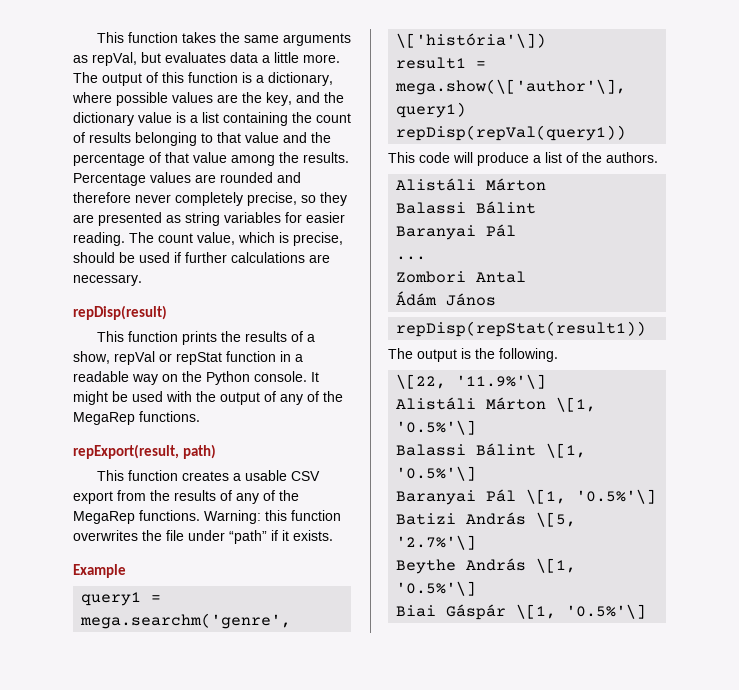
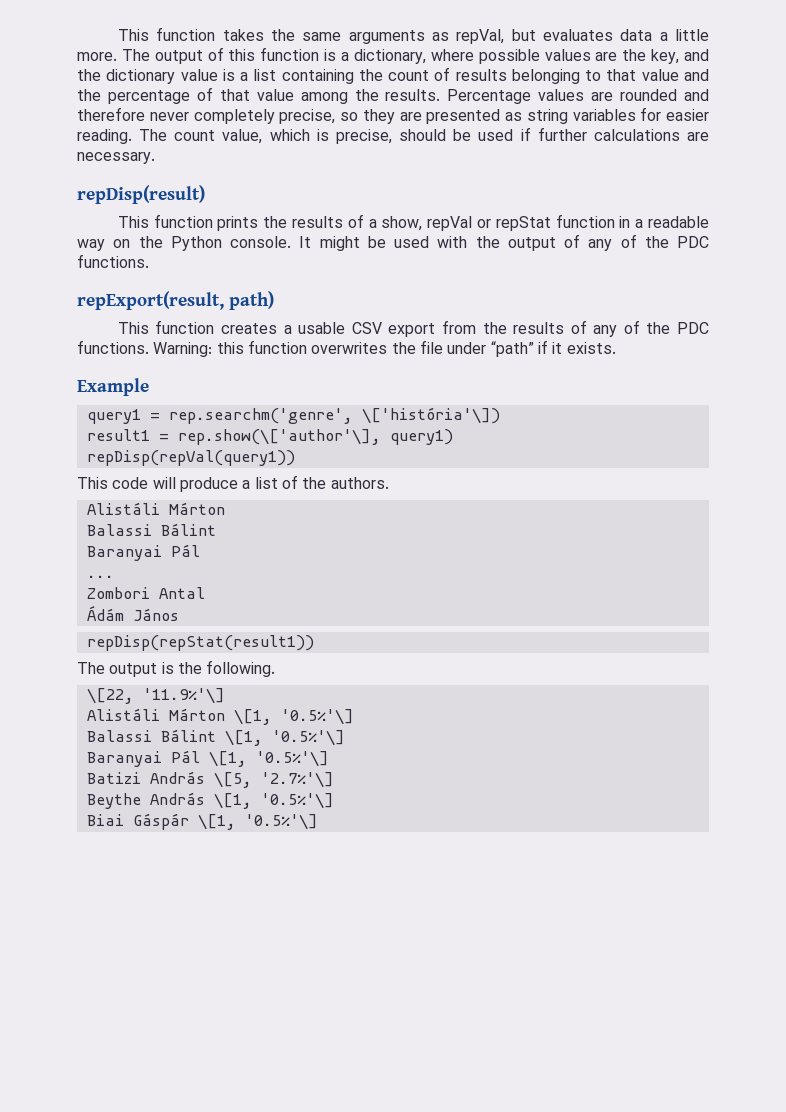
[73,412,135,425] MegaRep -> [677,236,709,248] PDC
[73,511,135,524] MegaRep -> [676,322,709,334] PDC
[80,613,292,629] mega.searchm('genre', -> [168,408,353,424] rep.searchm('genre',
[395,79,627,95] mega.show(\['author'\], -> [177,429,381,445] rep.show(\['author'\],

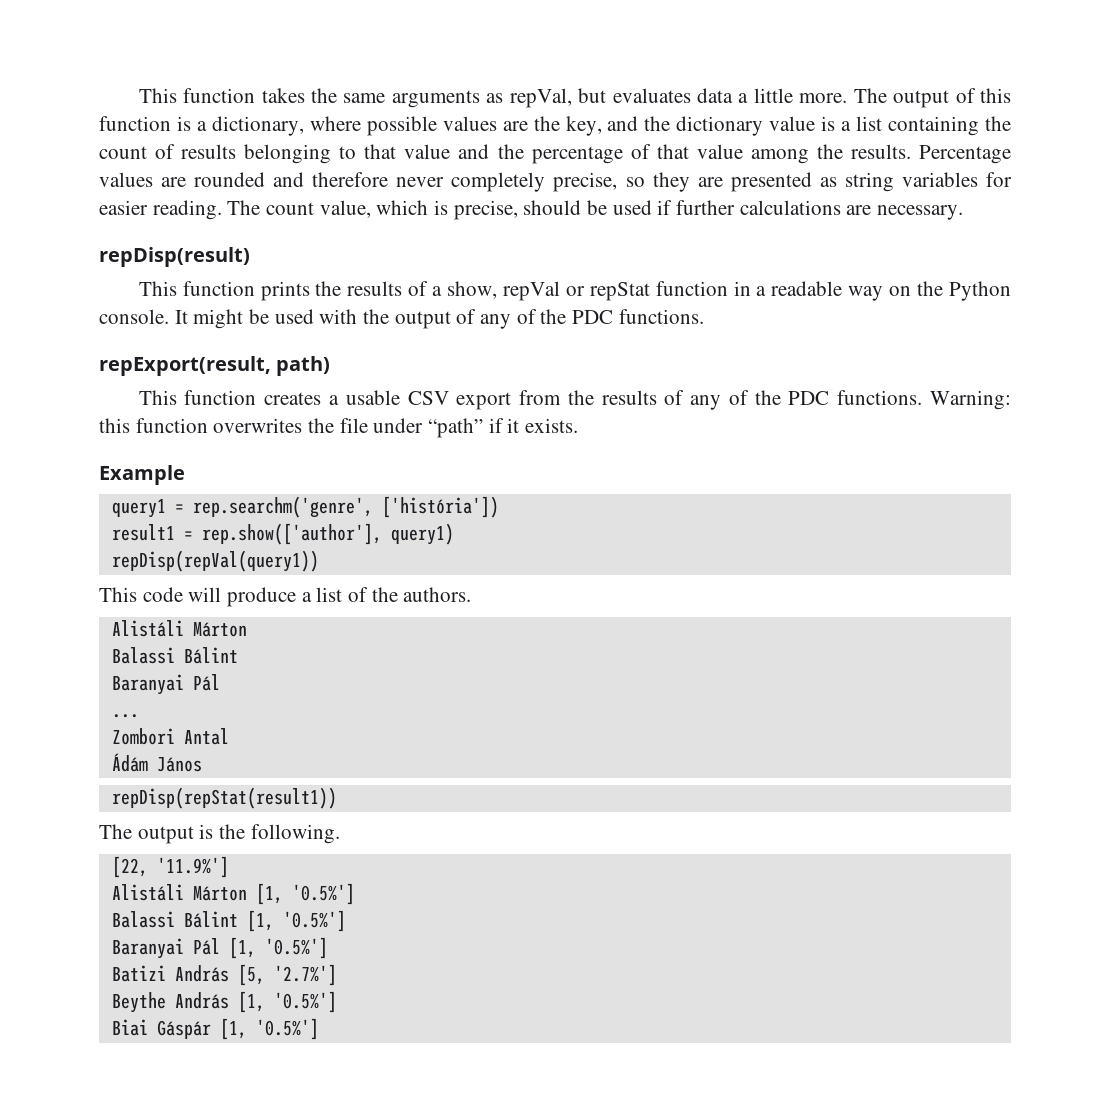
[361,407,500,424] \['história'\]) -> [381,496,499,518] ['história'])
[177,429,381,445] rep.show(\['author'\], -> [201,523,382,545] rep.show(['author'],
[86,688,225,704] [86,708,354,725] [86,729,345,746] [86,750,329,767] \[22, '11.9%'\] // Alistáli Márton \[1, '0.5%'\] // Balassi Bálint \[1, '0.5%'\] // Baranyai Pál \[1, '0.5%'\] -> [111,856,229,878] [111,883,355,905] [111,910,346,932] [111,937,328,959] [22, '11.9%'] // Alistáli Márton [1, '0.5%'] // Balassi Bálint [1, '0.5%'] // Baranyai Pál [1, '0.5%']
[213,772,334,788] \[5, '2.7%'\] -> [237,964,337,986] [5, '2.7%']
[213,793,334,809] \[1, '0.5%'\] -> [237,991,337,1013] [1, '0.5%']
[197,814,318,830] \[1, '0.5%'\] -> [219,1018,319,1040] [1, '0.5%']

